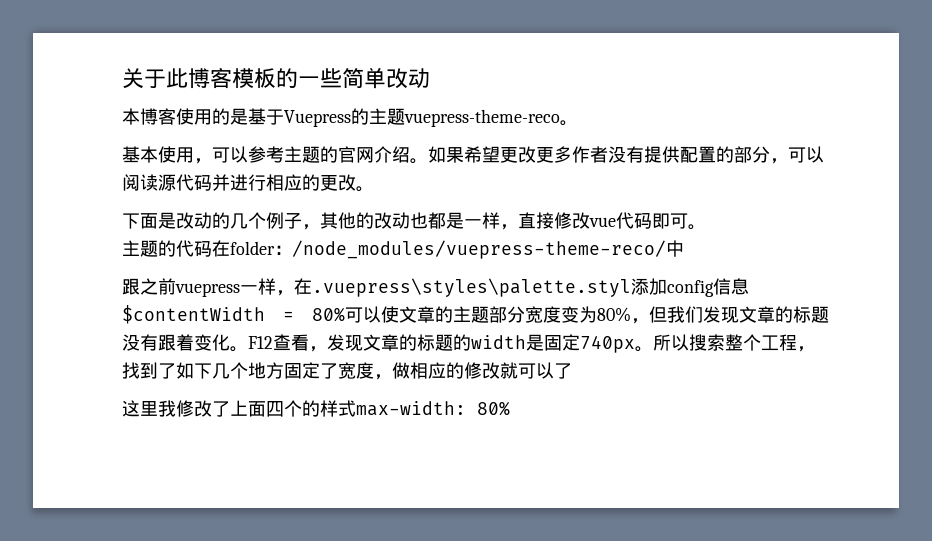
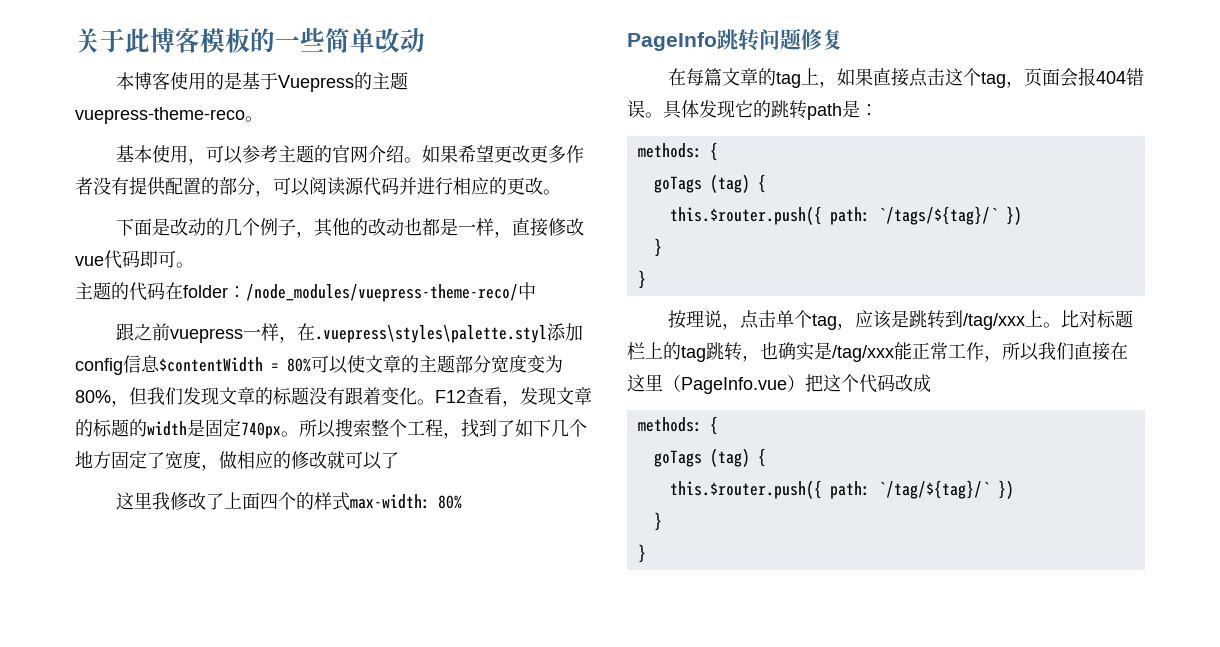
(510, 408) none -> [627,28,843,51] [667,67,1144,88] [627,100,878,120] [637,142,718,161] [653,174,766,193] [669,206,1022,225] [653,238,662,257] [637,270,646,289] [667,310,1133,330] [627,342,1128,362] [627,374,931,394] [637,416,718,435] [653,448,766,467] [669,480,1014,499] [653,512,662,531] [637,544,646,563] // PageInfo跳转问题修复 // 在每篇文章的tag上，如果直接点击这个tag，页面会报404错误。具体发现它的跳转path是： // methods: { // goTags (tag) { // this.$router.push({ path: `/tags/${tag}/` }) // } // } // 按理说，点击单个tag，应该是跳转到/tag/xxx上。比对标题栏上的tag跳转，也确实是/tag/xxx能正常工作，所以我们直接在这里（PageInfo.vue）把这个代码改成 // methods: { // goTags (tag) { // this.$router.push({ path: `/tag/${tag}/` }) // } // }

